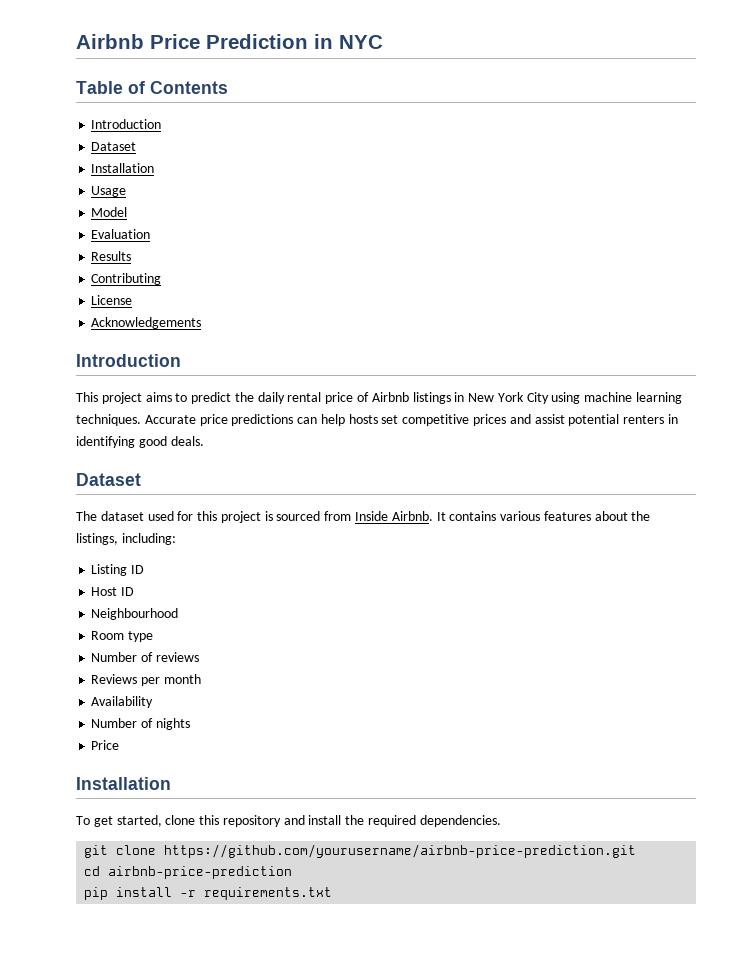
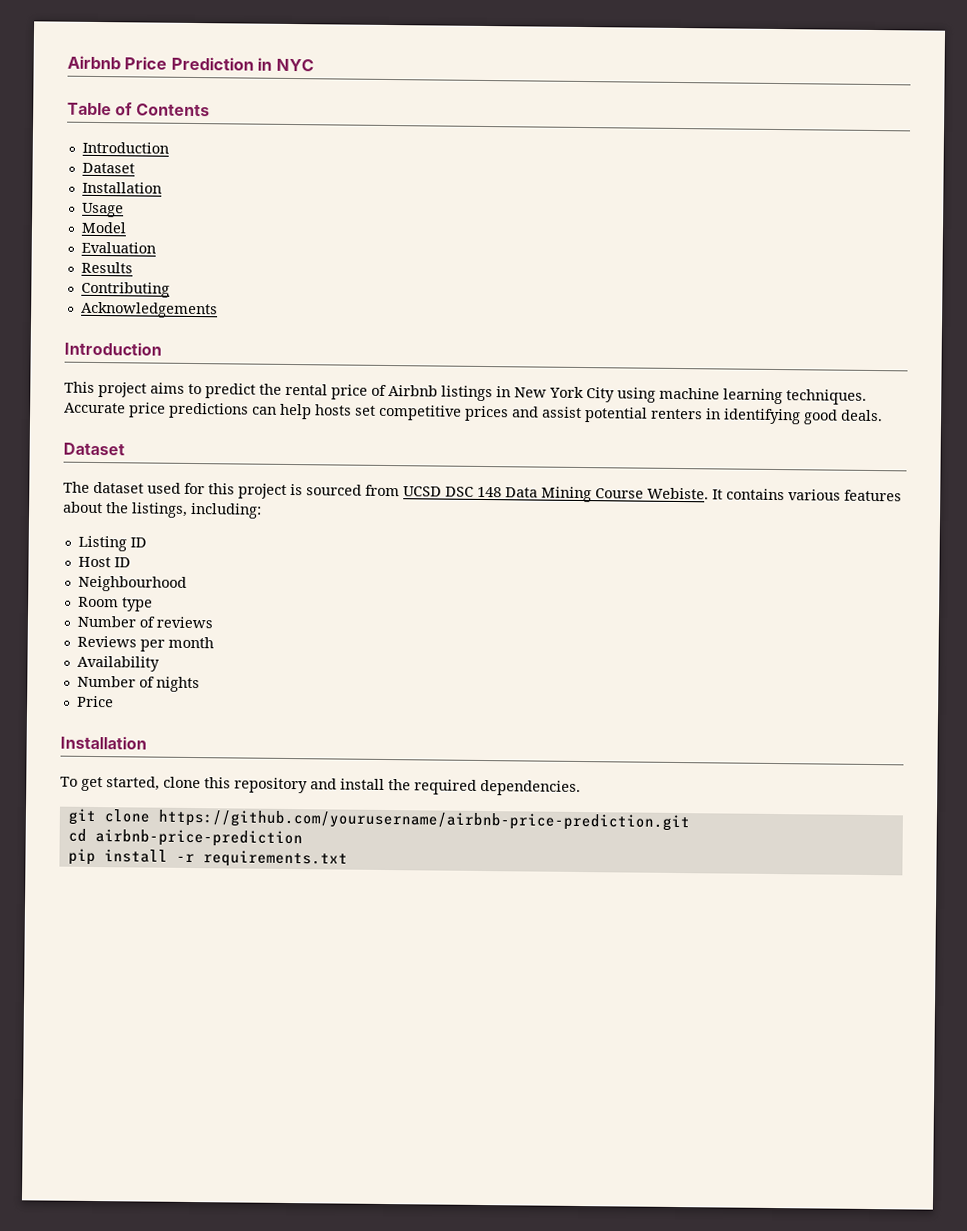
[91,295,133,305] // License -> (170, 289) none
[257,392,285,404] daily -> (282, 389) none
[355,511,433,521] Inside Airbnb. -> [403,486,709,503] UCSD DSC 148 Data Mining Course Webiste.

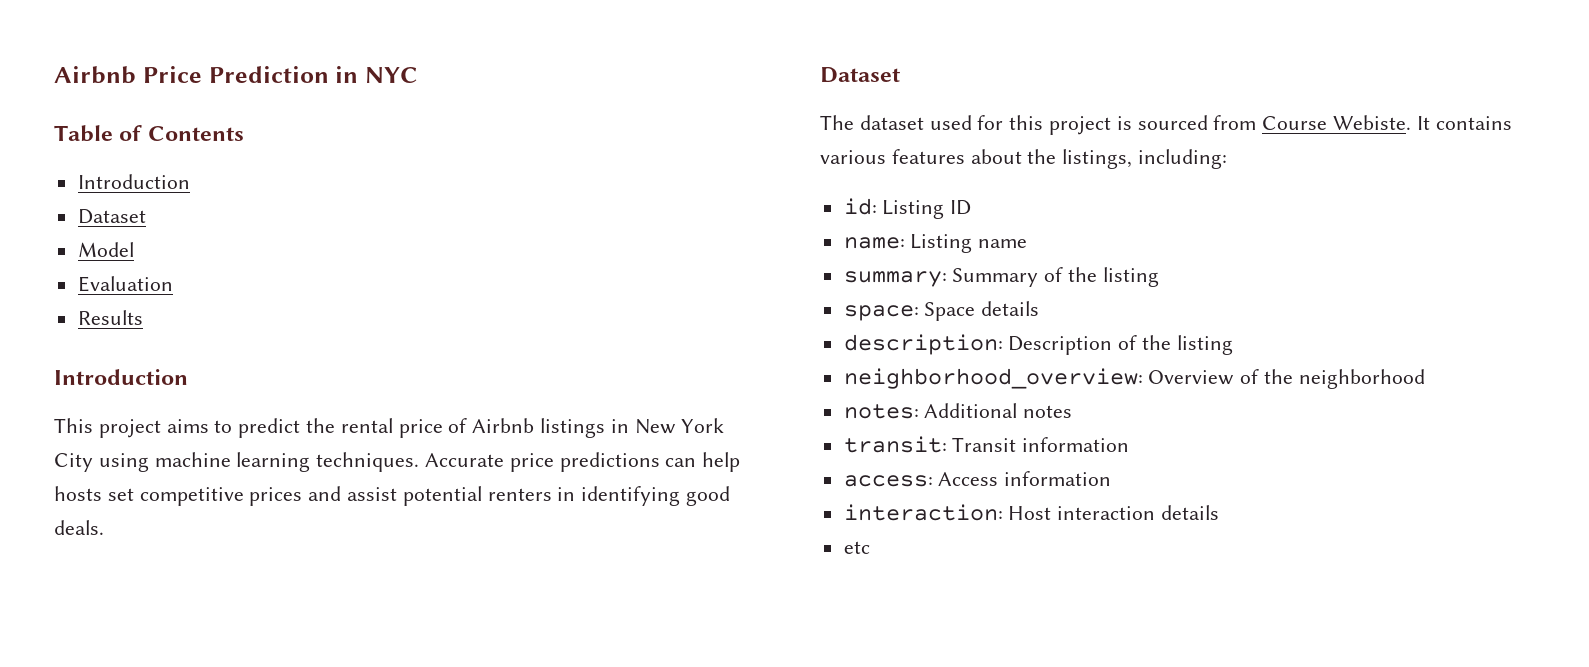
[81,181,162,194] [81,202,124,218] // Installation // Usage -> (146, 216) none
[80,281,170,298] [80,301,218,319] // Contributing // Acknowledgements -> (143, 317) none
[403,486,592,503] UCSD DSC 148 Data Mining -> (1257, 122) none
(262, 510) none -> [843,198,877,215] id:
[77,556,131,568] [77,575,187,592] [77,596,153,612] [76,615,213,629] [76,635,214,652] [76,655,160,672] [76,675,200,693] [76,695,114,708] [60,735,147,750] [60,776,581,797] [67,808,690,832] [67,828,303,848] [67,848,348,868] Host ID // Neighbourhood // Room type // Number of reviews // Reviews per month // Availability // Number of nights // Price // Installation // To get started, clone this repository and install the required dependencies. // git clone https://github.com/yourusername/airbnb-price-prediction.git // cd airbnb-price-prediction // pip install -r requirements.txt -> [843,234,1028,253] [843,267,1159,287] [843,301,1040,321] [843,334,1233,355] [843,368,1425,389] [843,403,1073,419] [843,436,1130,453] [843,471,1112,487] [843,504,1220,521] [843,541,870,554] name: Listing name // summary: Summary of the listing // space: Space details // description: Description of the listing // neighborhood_overview: Overview of the neighborhood // notes: Additional notes // transit: Transit information // access: Access information // interaction: Host interaction details // etc

